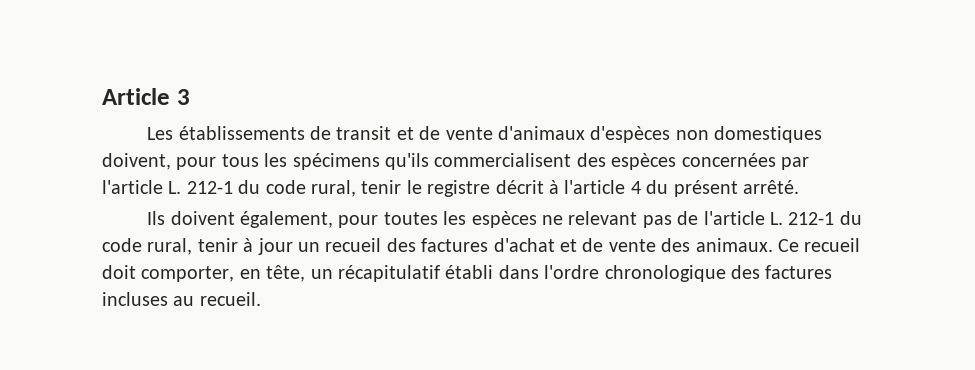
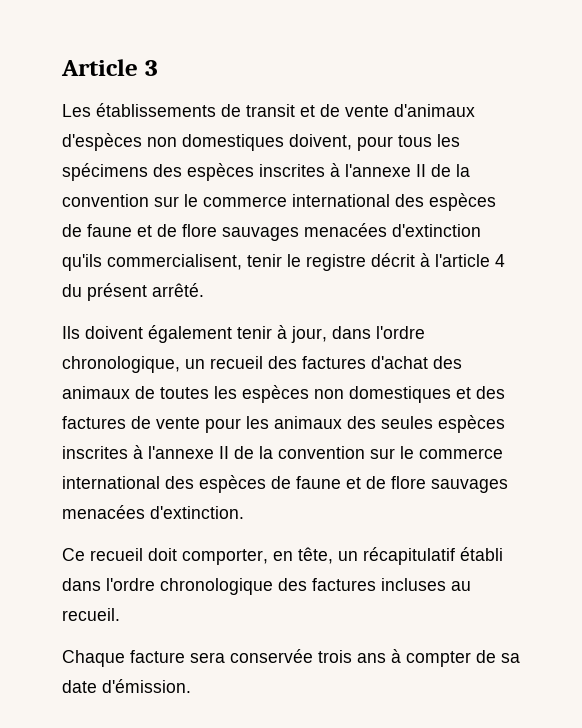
[385,153,809,170] [102,180,356,197] qu'ils commercialisent des espèces concernées par l'article L. 212-1 du code rural, -> [153,163,470,181] [62,193,496,211] [62,223,481,241] [62,254,242,271] des espèces inscrites à l'annexe II de la convention sur le commerce international des espèces de faune et de flore sauvages menacées d'extinction qu'ils commercialisent,
[240,211,862,228] [102,238,293,255] également, pour toutes les espèces ne relevant pas de l'article L. 212-1 du code rural, tenir à jour -> [148,325,425,343] [62,356,180,373] également tenir à jour, dans l'ordre chronologique,
[560,238,773,252] et de vente des animaux. -> [433,356,462,369] [62,385,505,403] [62,415,505,433] [62,445,503,459] [62,475,508,493] [62,505,244,519] des animaux de toutes les espèces non domestiques et des factures de vente pour les animaux des seules espèces inscrites à l'annexe II de la convention sur le commerce international des espèces de faune et de flore sauvages menacées d'extinction. //
(261, 299) none -> [62,649,520,667] [62,679,191,693] // Chaque facture sera conservée trois ans à compter de sa date d'émission.

